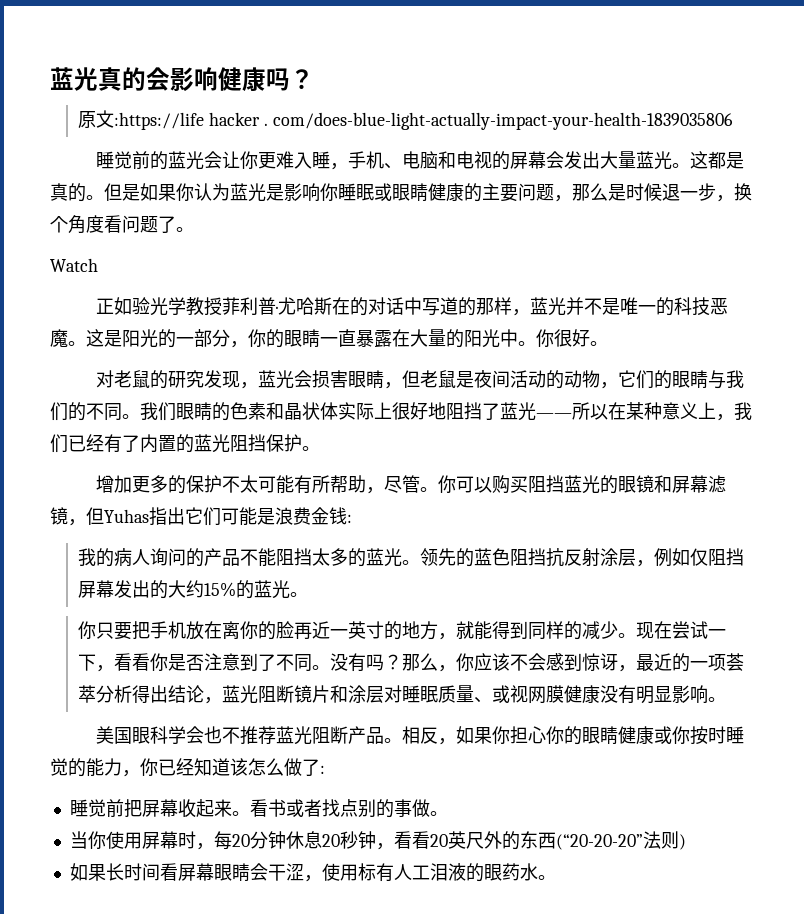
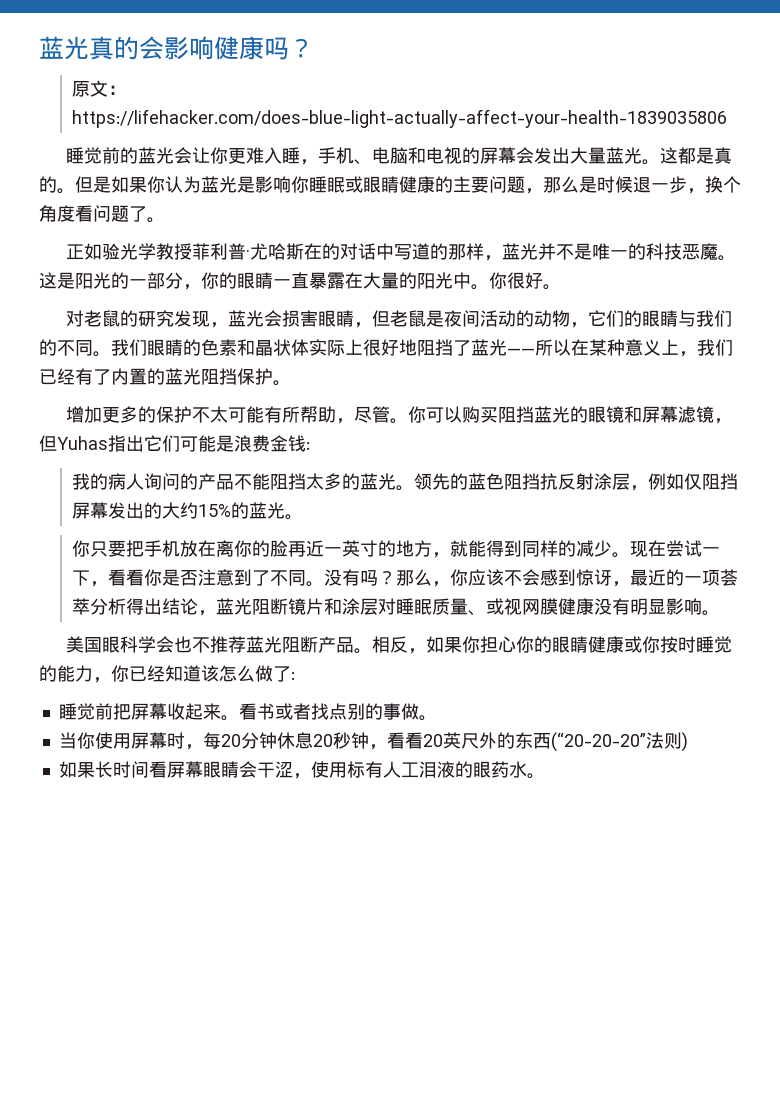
[114,112,733,130] :https://life hacker . com/does-blue-light-actually-impact-your-health-1839035806 -> [108,85,127,95] [72,109,728,128] ：https://lifehacker.com/does-blue-light-actually-affect-your-health-1839035806
[50,258,98,272] // Watch -> (165, 220) none

